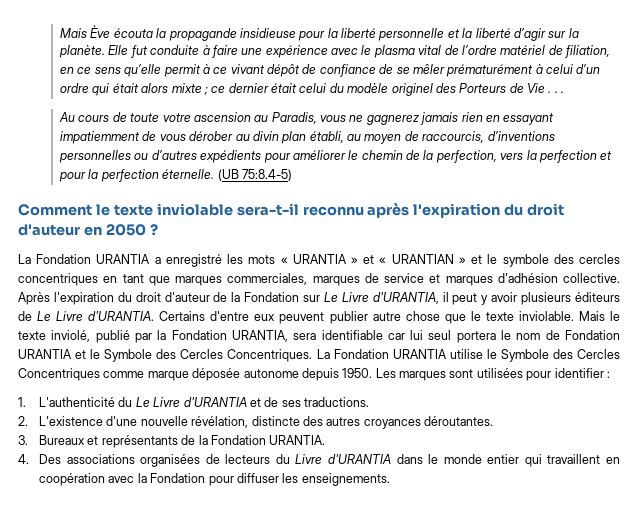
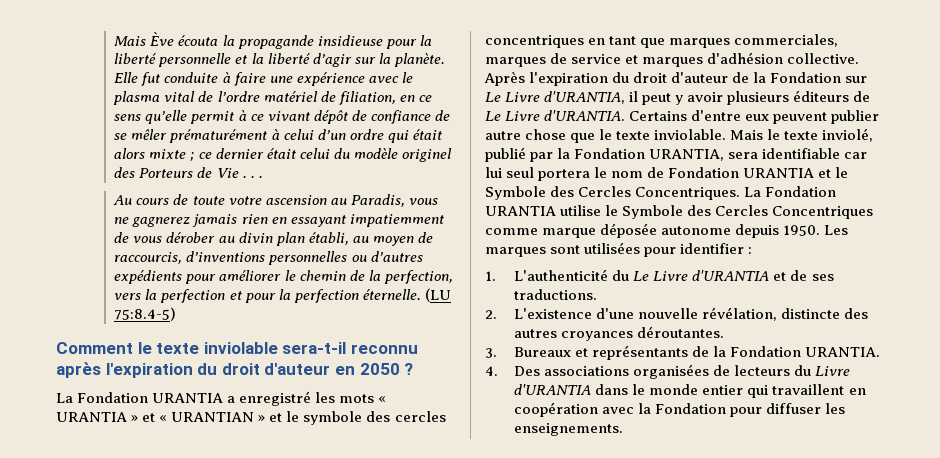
[217,169,239,181] (UB -> [424,288,451,302] (LU

